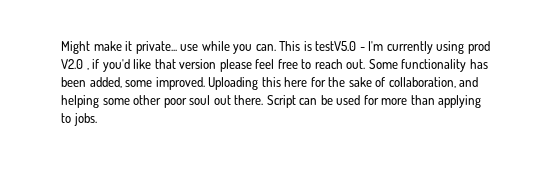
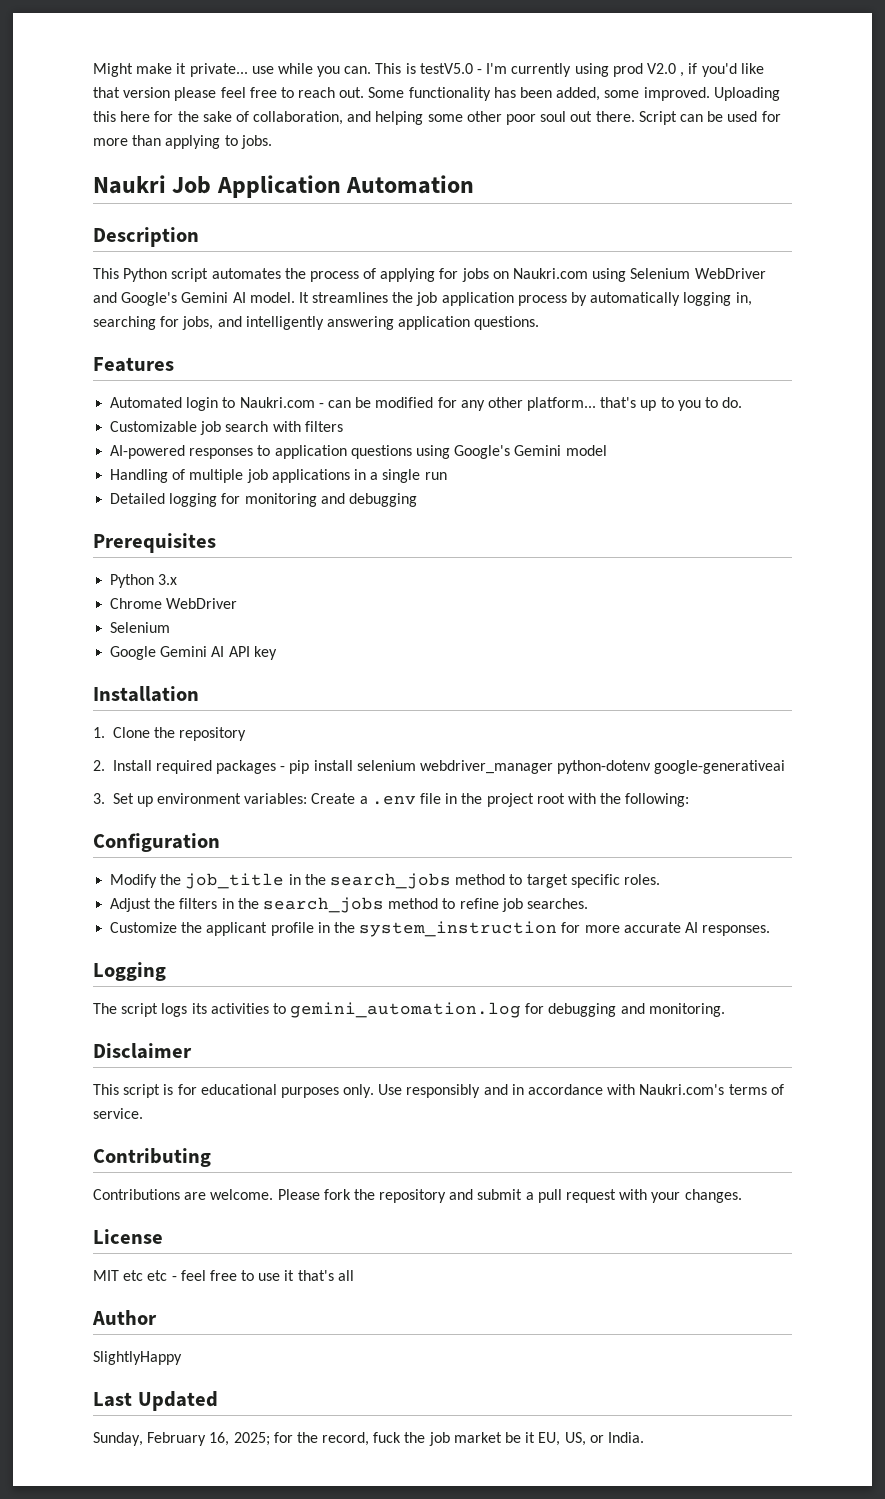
(97, 119) none -> [93,175,475,198] [93,227,199,247] [93,268,766,282] [93,292,752,306] [93,316,540,330] [93,357,174,372] [110,397,743,411] [110,421,343,435] [110,445,607,459] [110,469,447,483] [110,493,417,507] [93,533,216,553] [110,574,178,588] [110,598,238,609] [110,622,171,633] [110,646,277,660] [93,686,199,702] [93,727,247,741] [93,760,786,774] [93,793,690,807] [93,833,220,852] [110,873,660,889] [110,897,588,913] [110,921,771,937] [93,962,166,981] [93,1002,725,1018] [93,1043,192,1059] [93,1084,784,1098] [93,1108,143,1119] [93,1148,211,1167] [93,1189,742,1203] [93,1229,163,1244] [93,1270,354,1281] [92,1310,157,1325] [93,1351,182,1365] [93,1391,218,1411] [93,1432,644,1446] // Naukri Job Application Automation // Description // This Python script automates the process of applying for jobs on Naukri.com using Selenium WebDriver and Google's Gemini AI model. It streamlines the job application process by automatically logging in, searching for jobs, and intelligently answering application questions. // Features // Automated login to Naukri.com - can be modified for any other platform... that's up to you to do. // Customizable job search with filters // AI-powered responses to application questions using Google's Gemini model // Handling of multiple job applications in a single run // Detailed logging for monitoring and debugging // Prerequisites // Python 3.x // Chrome WebDriver // Selenium // Google Gemini AI API key // Installation // 1. Clone the repository // 2. Install required packages - pip install selenium webdriver_manager python-dotenv google-generativeai // 3. Set up environment variables: Create a .env file in the project root with the following: // Configuration // Modify the job_title in the search_jobs method to target specific roles. // Adjust the filters in the search_jobs method to refine job searches. // Customize the applicant profile in the system_instruction for more accurate AI responses. // Logging // The script logs its activities to gemini_automation.log for debugging and monitoring. // Disclaimer // This script is for educational purposes only. Use responsibly and in accordance with Naukri.com's terms of service. // Contributing // Contributions are welcome. Please fork the repository and submit a pull request with your changes. // License // MIT etc etc - feel free to use it that's all // Author // SlightlyHappy // Last Updated // Sunday, February 16, 2025; for the record, fuck the job market be it EU, US, or India.

